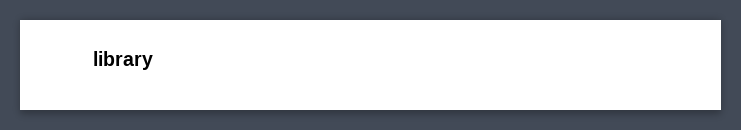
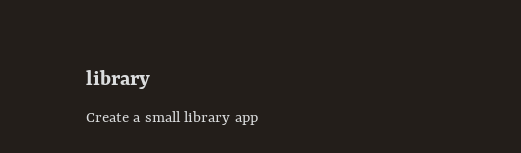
[93,51,153,70] library -> [86,70,150,89] [86,111,258,125] library // Create a small library app

